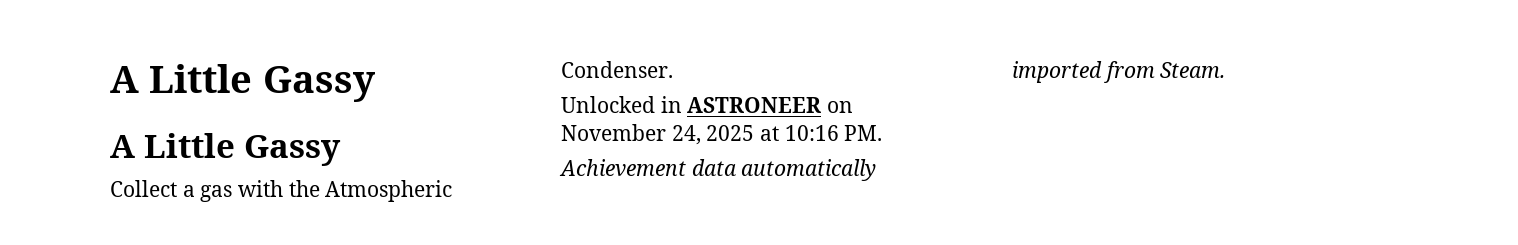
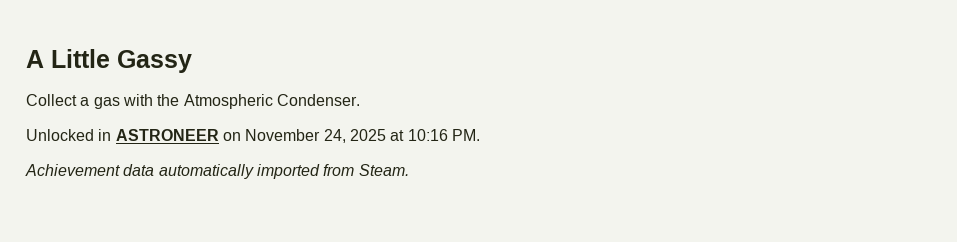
[110,64,375,102] [110,133,341,166] A Little Gassy // A Little Gassy -> [26,49,192,73] A Little Gassy

